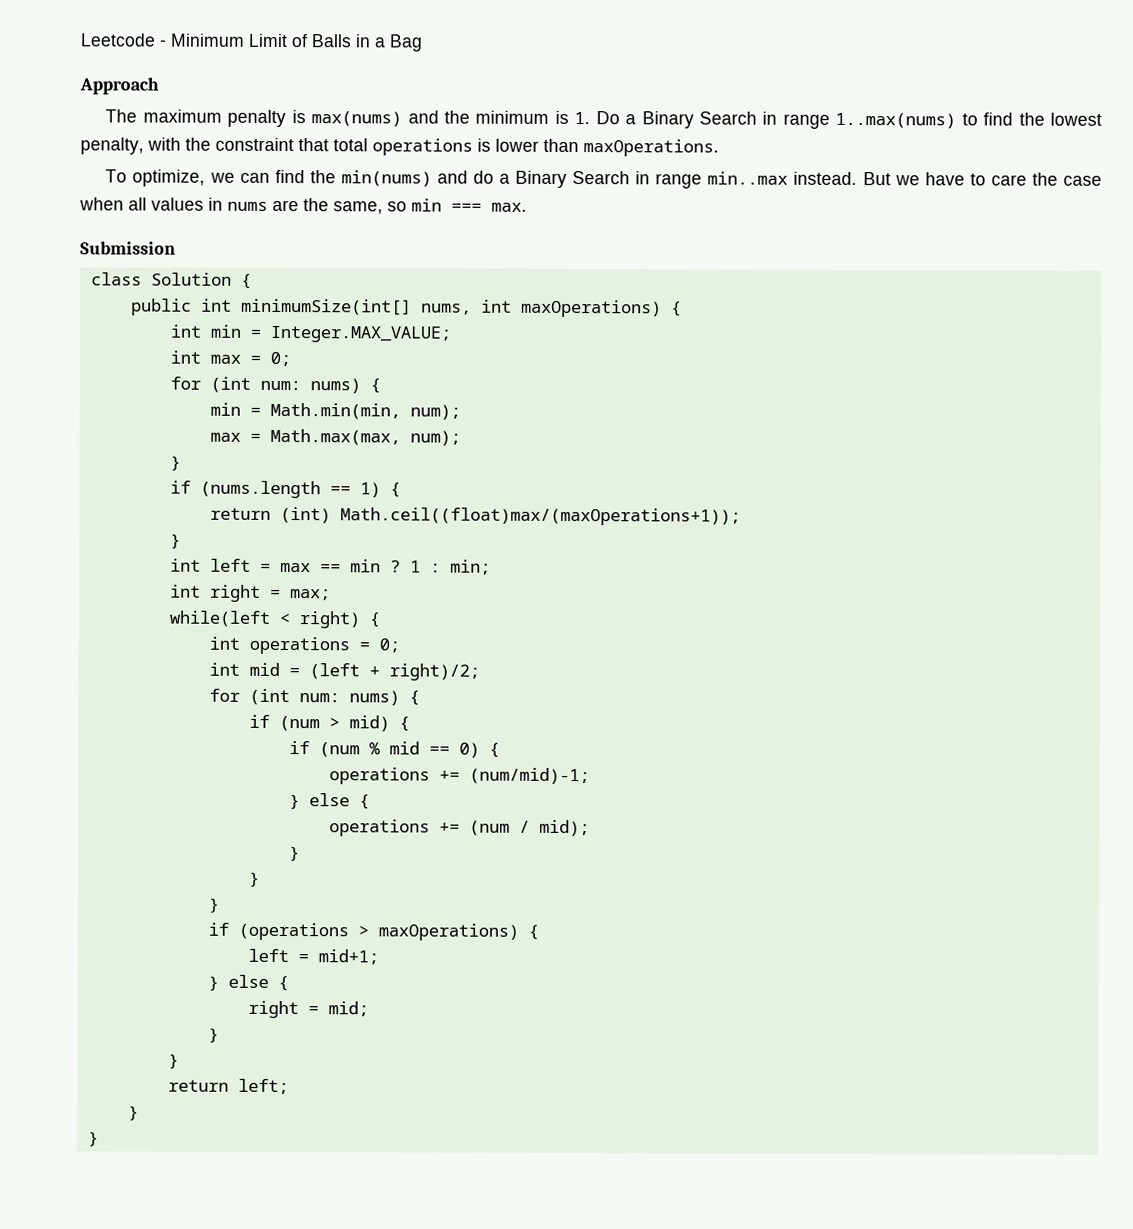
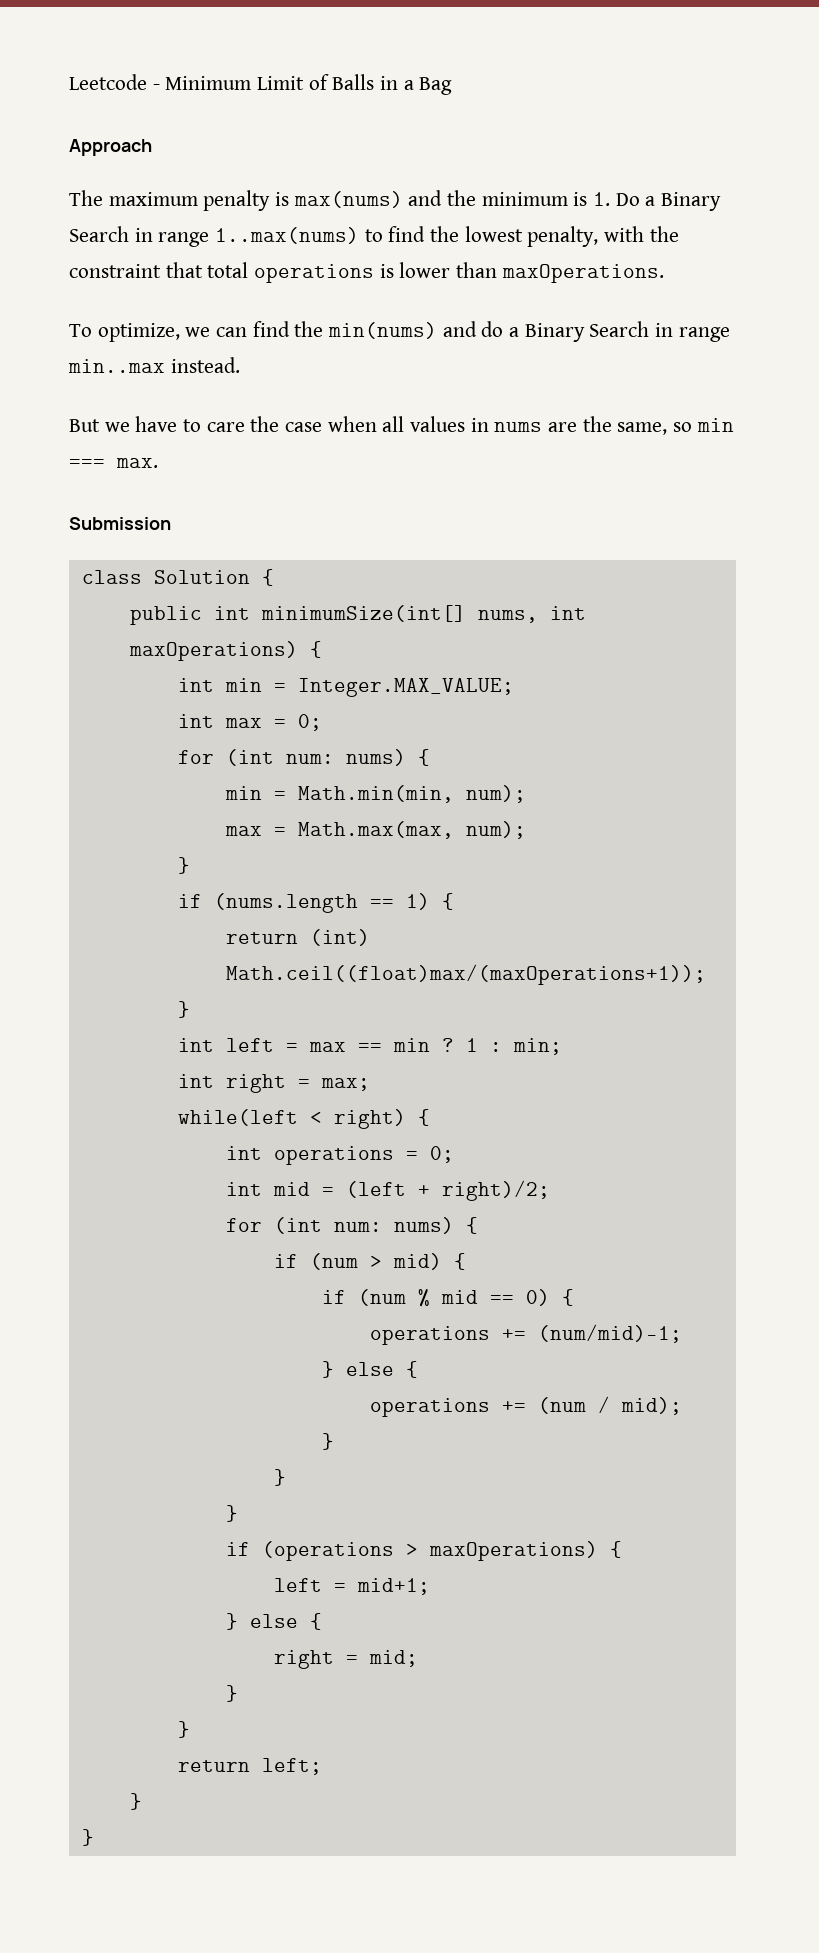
(858, 178) none -> (240, 365) //

